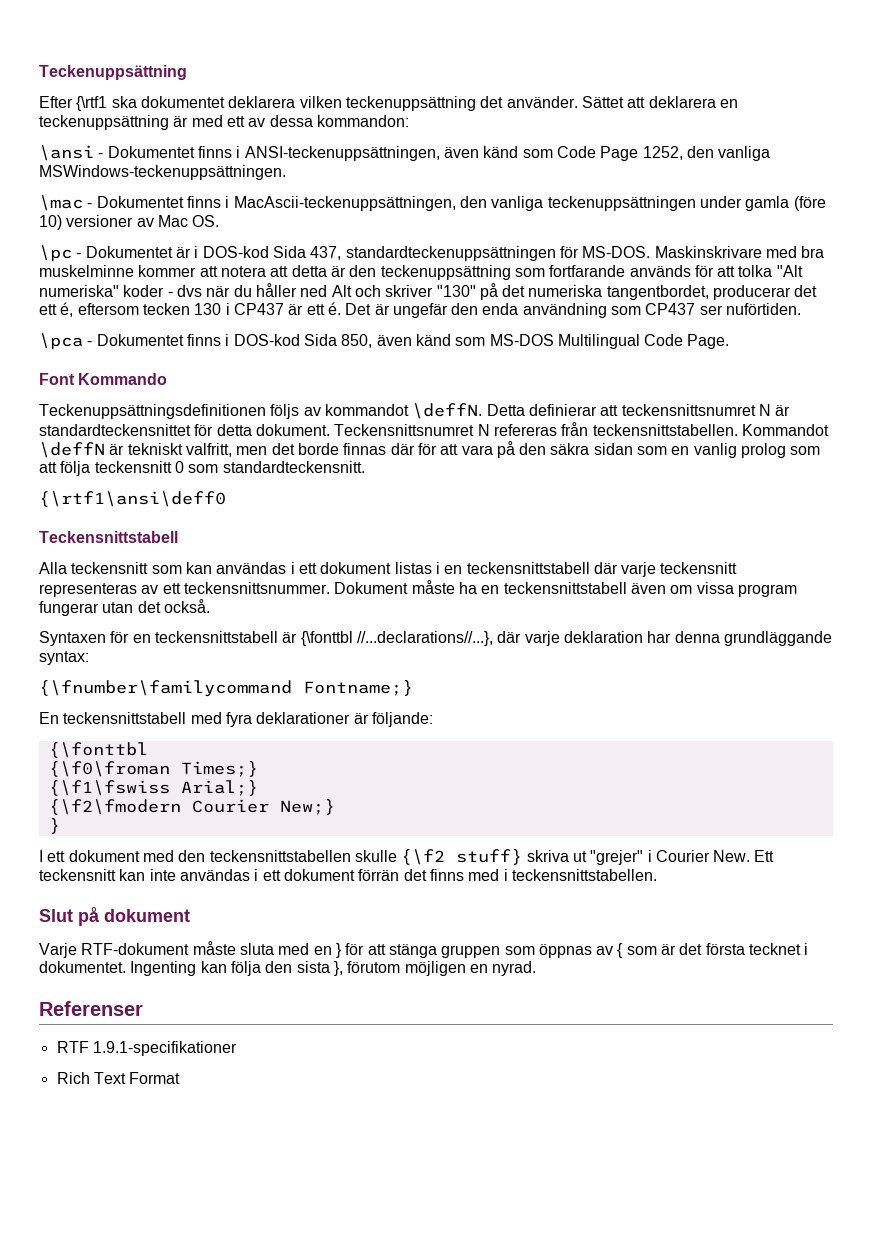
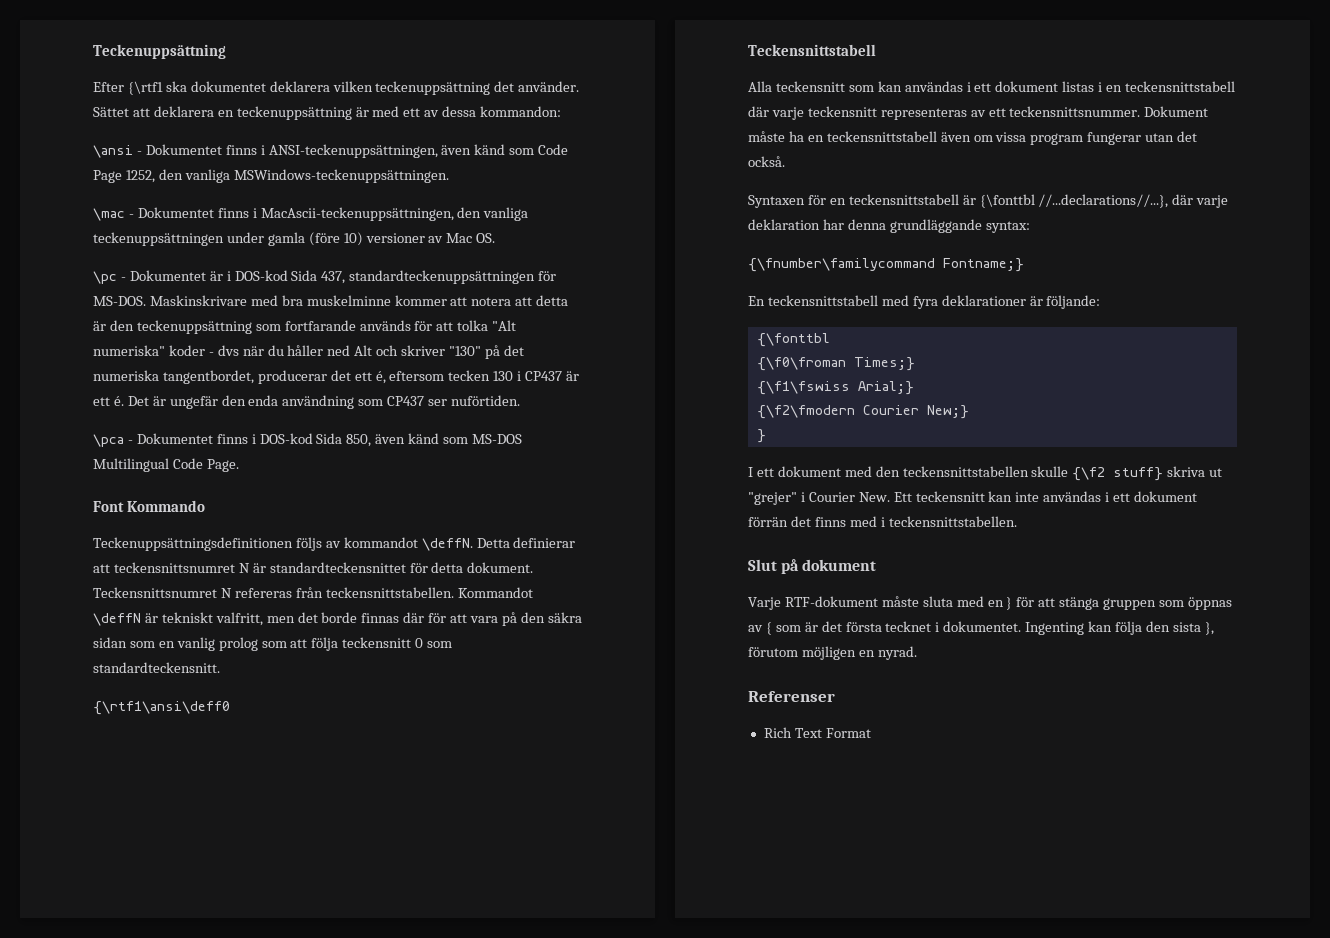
[56,1041,237,1056] // RTF 1.9.1-specifikationer -> (835, 696) none

